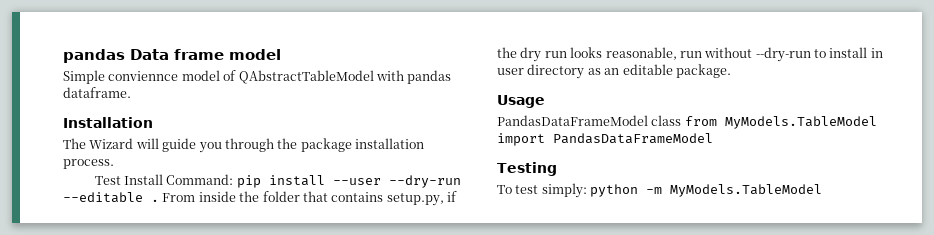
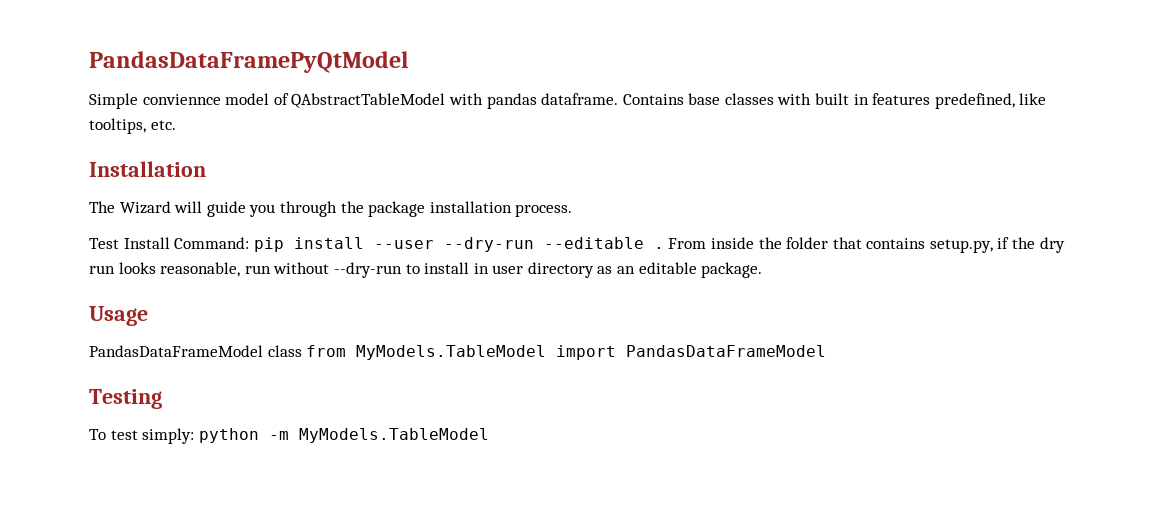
[63,49,281,63] pandas Data frame model -> [89,51,408,73] PandasDataFramePyQtModel
(131, 92) none -> [622,93,1047,109] [89,118,176,134] Contains base classes with built in features predefined, like tooltips, etc.

